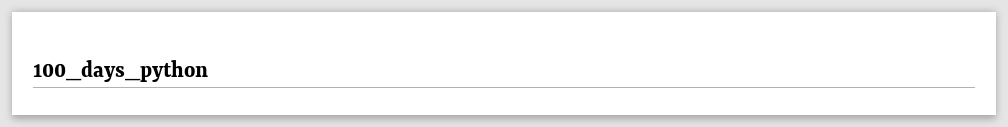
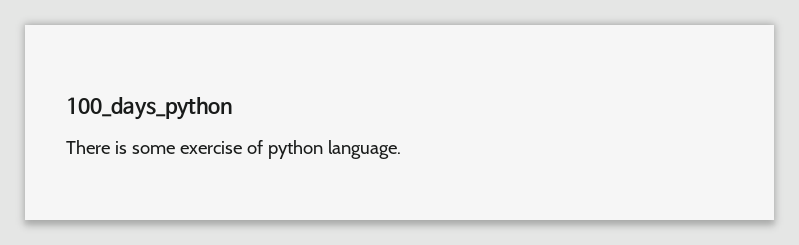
(208, 71) none -> [66,140,401,159] // There is some exercise of python language.

